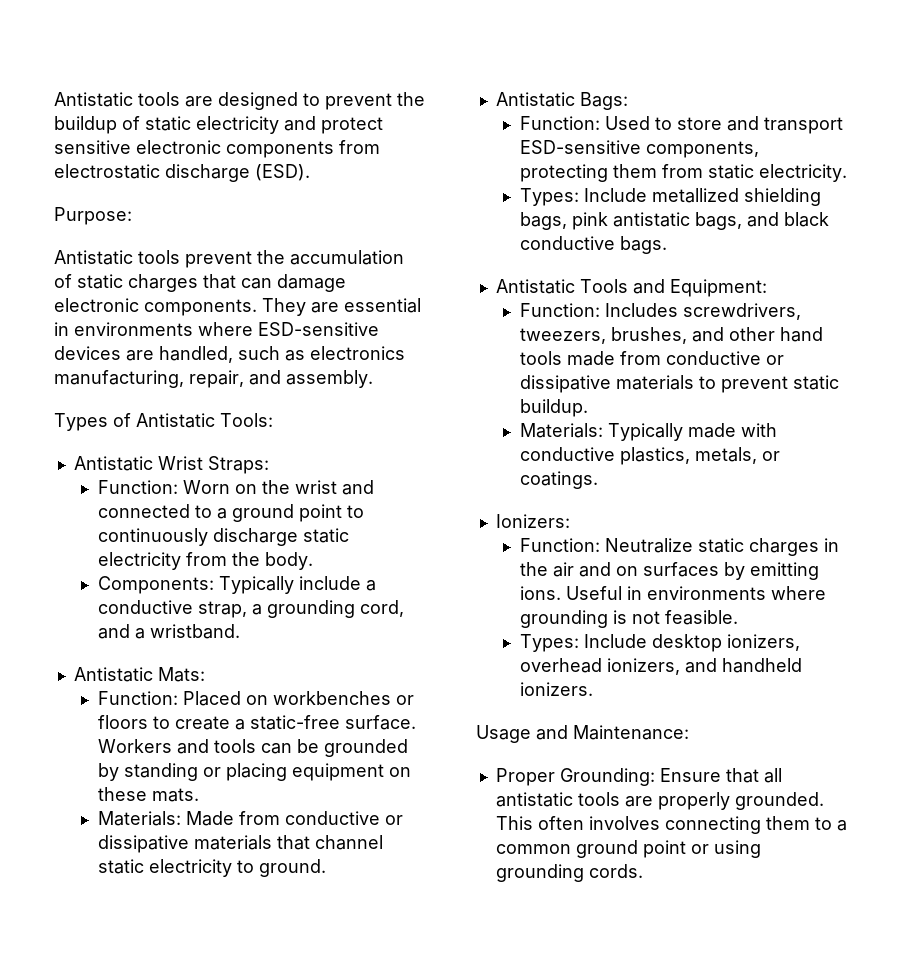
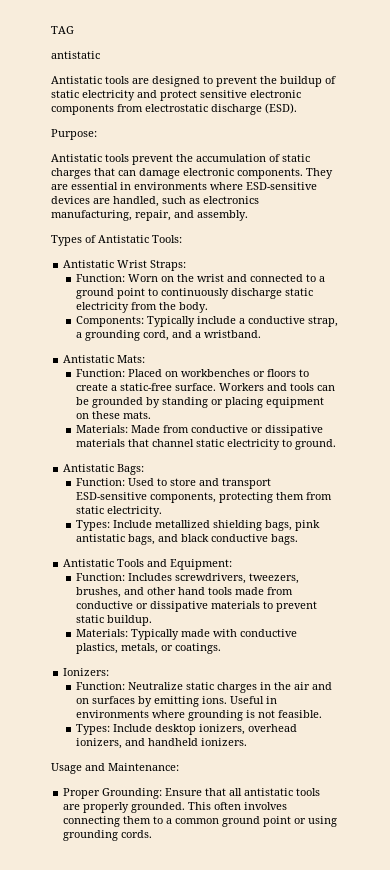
(54, 99) none -> [51,26,74,34] [51,51,100,59] TAG // antistatic //

